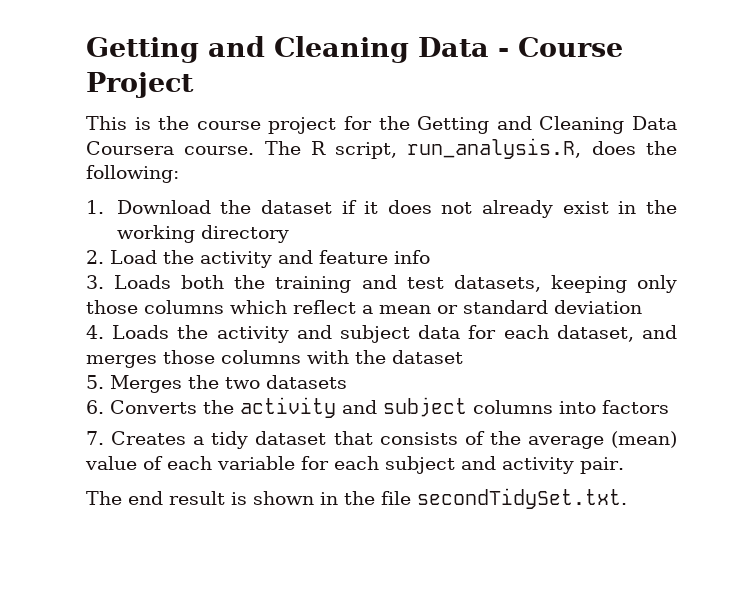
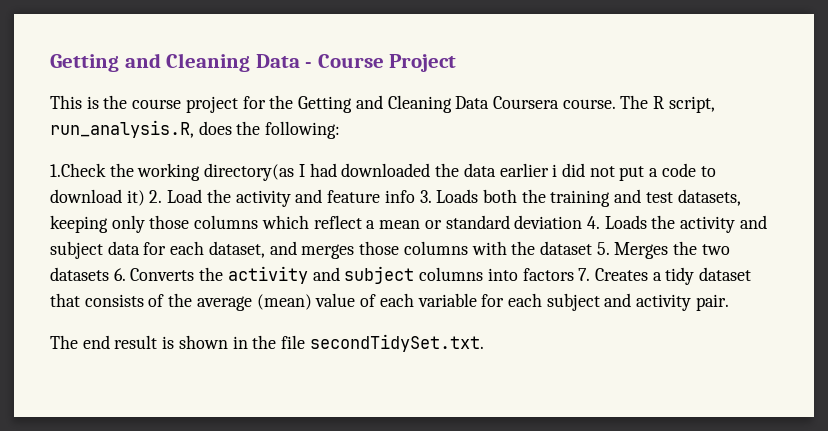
[86,200,677,218] [116,225,289,243] 1. Download the dataset if it does not already exist in the working directory // -> [50,163,716,181] [50,189,145,206] 1.Check the working directory(as I had downloaded the data earlier i did not put a code to download it)
(430, 257) // -> (415, 196) none
(642, 307) // -> (583, 222) none
(463, 357) // -> (592, 248) none
(347, 382) // -> (109, 274) none
(669, 407) // -> (574, 274) none

